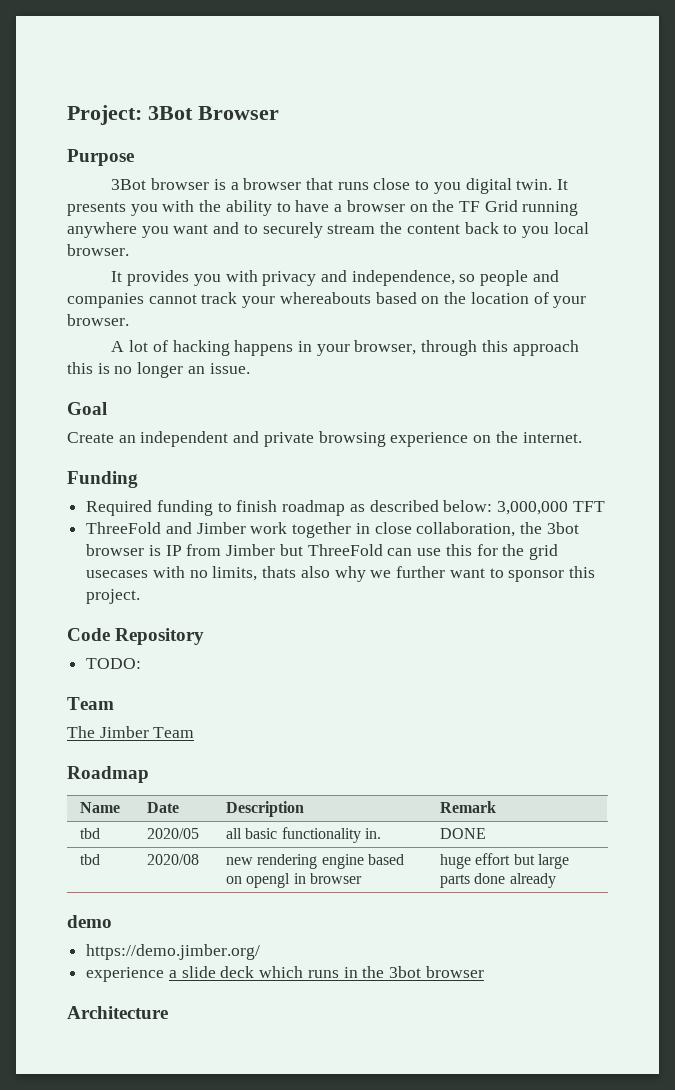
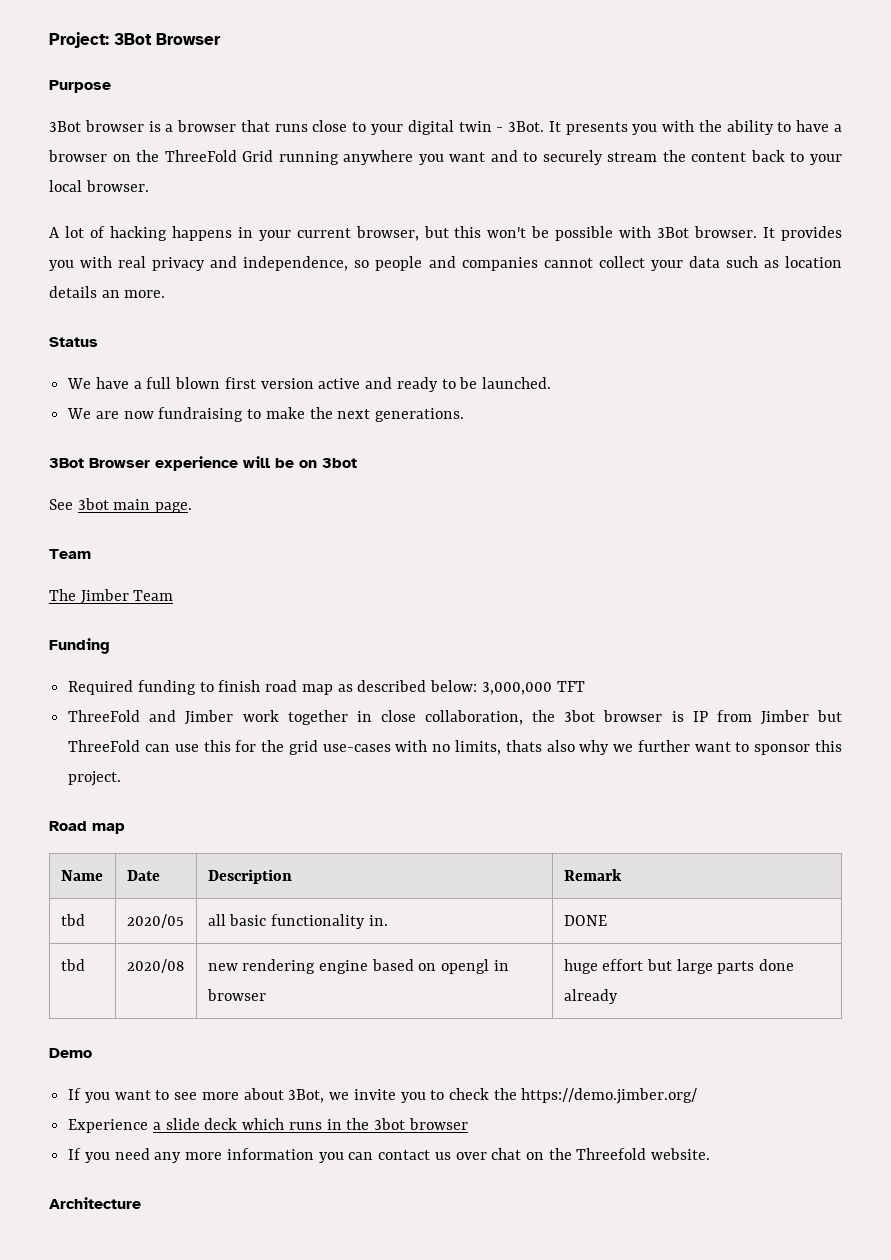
[433,178,553,194] you digital twin. -> [370,120,545,135] your digital twin - 3Bot.
[458,201,480,212] TF -> [164,150,237,162] ThreeFold
[521,226,549,238] you -> [809,154,842,165] your
[111,270,559,286] [67,292,587,308] [67,314,129,326] // It provides you with privacy and independence, so people and companies cannot track your whereabouts based on the location of your browser. -> (149, 186) none
[354,340,579,356] [67,362,250,378] [67,402,107,415] [67,431,582,447] browser, through this approach this is no longer an issue. // Goal // Create an independent and private browsing experience on the internet. -> [296,226,843,241] [49,256,842,271] [49,286,166,298] [49,337,98,347] [67,377,551,392] [67,407,465,422] [49,456,357,471] [49,498,193,513] [49,549,91,559] [49,589,174,604] current browser, but this won't be possible with 3Bot browser. It provides you with real privacy and independence, so people and companies cannot collect your data such as location details an more. // Status // We have a full blown first version active and ready to be launched. // We are now fundraising to make the next generations. // 3Bot Browser experience will be on 3bot // See 3bot main page. // Team // The Jimber Team
[282,500,346,516] roadmap -> [265,680,333,695] road map
[86,570,149,578] usecases -> [322,744,391,752] use-cases
[67,628,205,645] [86,658,142,669] [67,697,114,710] [67,726,195,738] [67,766,149,783] Code Repository // TODO: // Team // The Jimber Team // Roadmap -> [49,821,125,834] Road map
[67,915,112,928] demo // -> [49,1048,92,1058] [68,1088,517,1103] Demo // If you want to see more about 3Bot, we invite you to check the
[86,967,165,982] experience -> [68,1119,149,1133] Experience
(484, 972) none -> [68,1148,711,1163] // If you need any more information you can contact us over chat on the Threefold website.

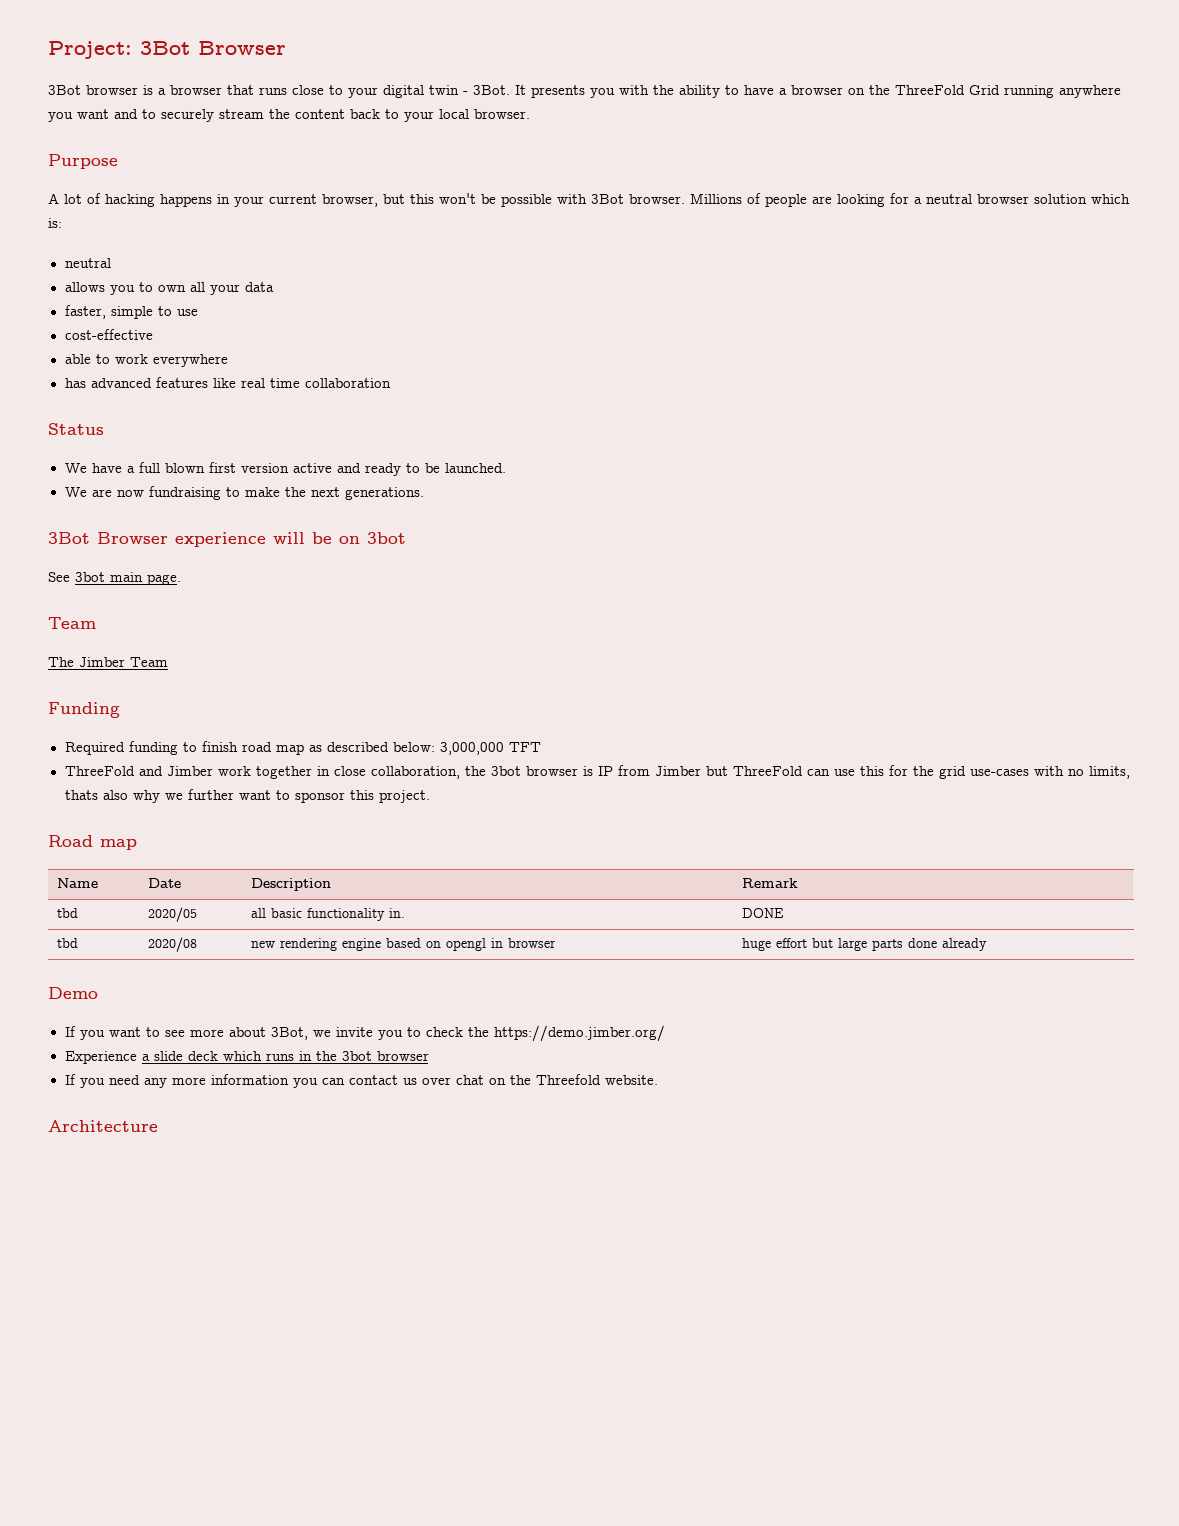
[49,80,111,93] // Purpose -> (286, 48) none
(149, 186) none -> [48,154,118,169] // Purpose
[763,226,843,241] [49,256,842,271] [49,286,166,298] It provides you with real privacy and independence, so people and companies cannot collect your data such as location details an more. -> [690,193,1130,207] [48,218,62,228] [64,258,111,268] [64,282,274,295] [64,305,198,319] [64,329,153,340] [64,354,228,367] [64,377,391,388] Millions of people are looking for a neutral browser solution which is: // neutral // allows you to own all your data // faster, simple to use // cost-effective // able to work everywhere // has advanced features like real time collaboration

